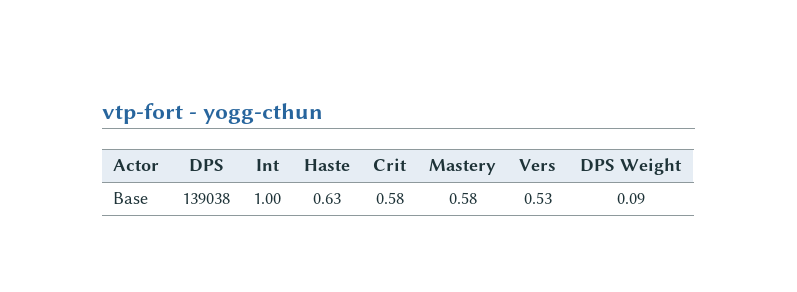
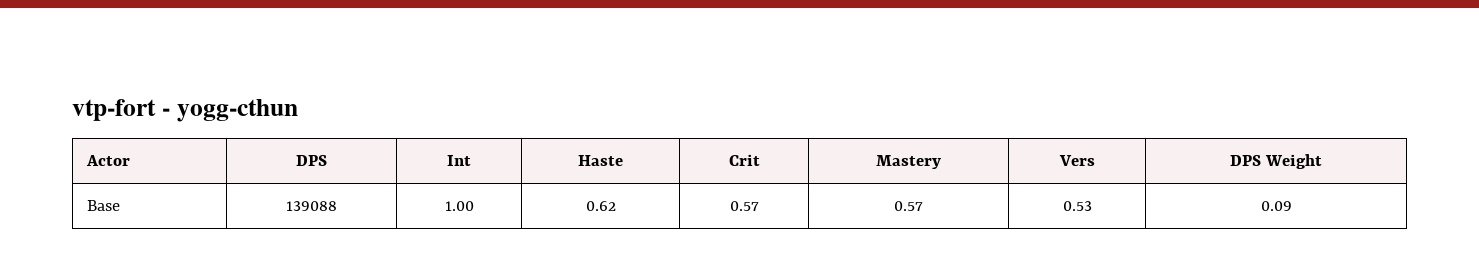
[182,193,230,204] 139038 -> [286,201,337,211] 139088
[313,193,341,204] [375,192,404,204] [448,192,477,204] 0.63 | 0.58 | 0.58 -> [585,201,616,211] [729,201,759,211] [894,201,923,211] 0.62 | 0.57 | 0.57

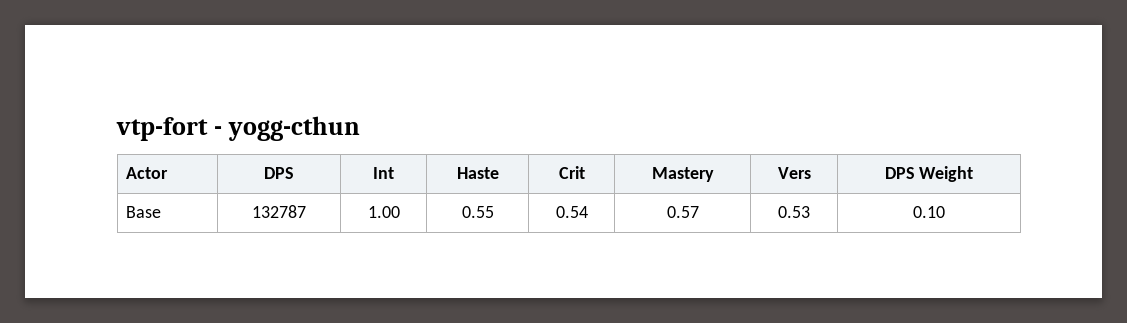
[286,201,337,211] 139088 -> [252,205,306,218] 132787
[585,201,616,211] [729,201,759,211] 0.62 | 0.57 -> [461,206,494,218] [555,206,588,218] 0.55 | 0.54
[1260,201,1292,211] 0.09 -> [913,206,945,218] 0.10

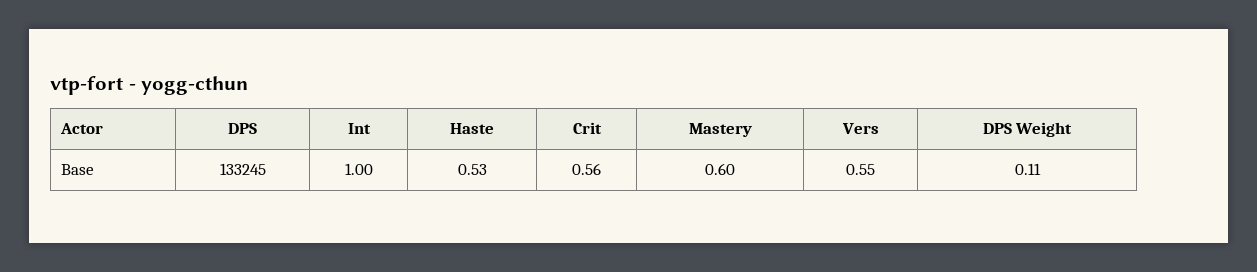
[252,205,306,218] 132787 -> [219,163,266,175] 133245
[461,206,494,218] [555,206,588,218] [666,206,699,218] [778,206,810,218] [913,206,945,218] 0.55 | 0.54 | 0.57 | 0.53 | 0.10 -> [457,164,487,175] [572,163,601,175] [705,163,735,175] [846,164,875,175] [1014,163,1041,175] 0.53 | 0.56 | 0.60 | 0.55 | 0.11

